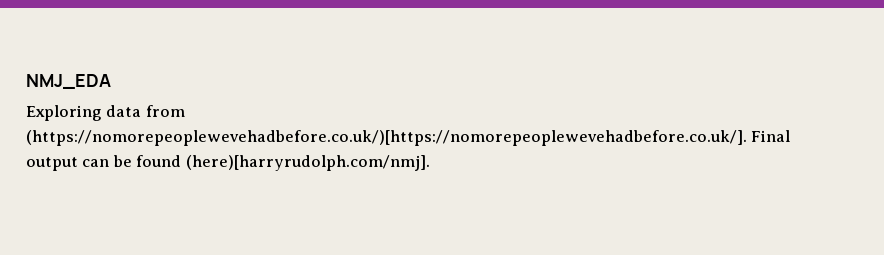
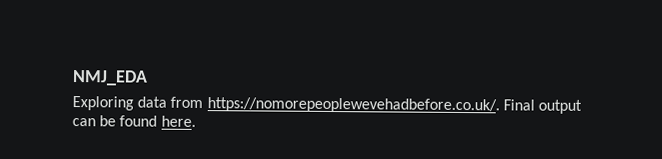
[26,130,747,146] (https://nomorepeoplewevehadbefore.co.uk/)[https://nomorepeoplewevehadbefore.co.uk/]. -> [206,97,500,114] https://nomorepeoplewevehadbefore.co.uk/.
[185,155,430,171] (here)[harryrudolph.com/nmj]. -> [160,115,196,127] here.

